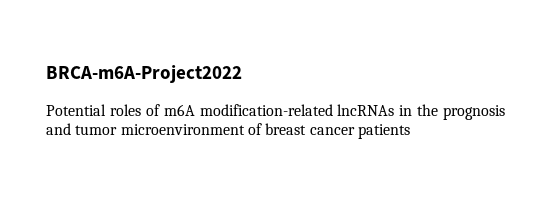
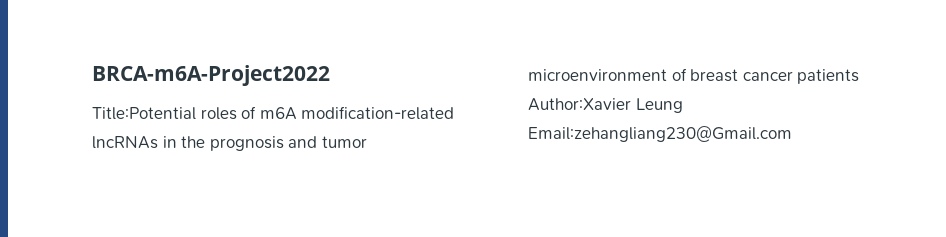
[46,104,106,116] Potential -> [92,107,196,120] Title:Potential
(410, 131) none -> [528,98,683,113] [528,126,792,142] Author:Xavier Leung Email:zehangliang230@Gmail.com

